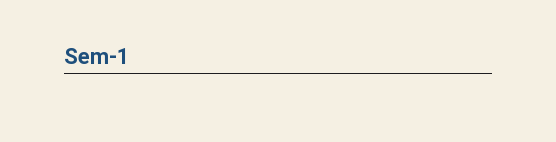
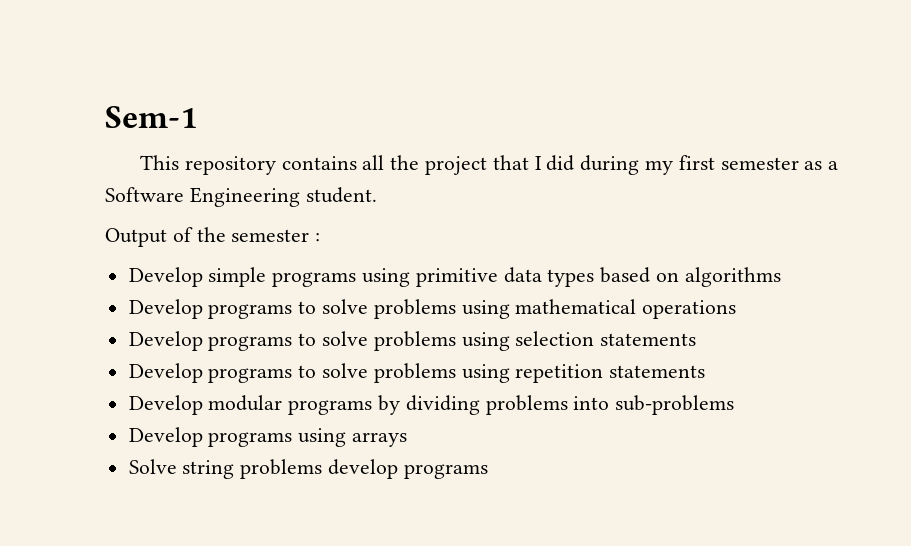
(129, 56) none -> [139,155,839,175] [105,187,377,207] [105,227,321,247] [128,267,781,287] [128,299,737,319] [128,331,697,351] [128,363,706,383] [128,395,735,415] [128,427,408,447] [128,459,488,479] // This repository contains all the project that I did during my first semester as a Software Engineering student. // Output of the semester : // Develop simple programs using primitive data types based on algorithms // Develop programs to solve problems using mathematical operations // Develop programs to solve problems using selection statements // Develop programs to solve problems using repetition statements // Develop modular programs by dividing problems into sub-problems // Develop programs using arrays // Solve string problems develop programs

